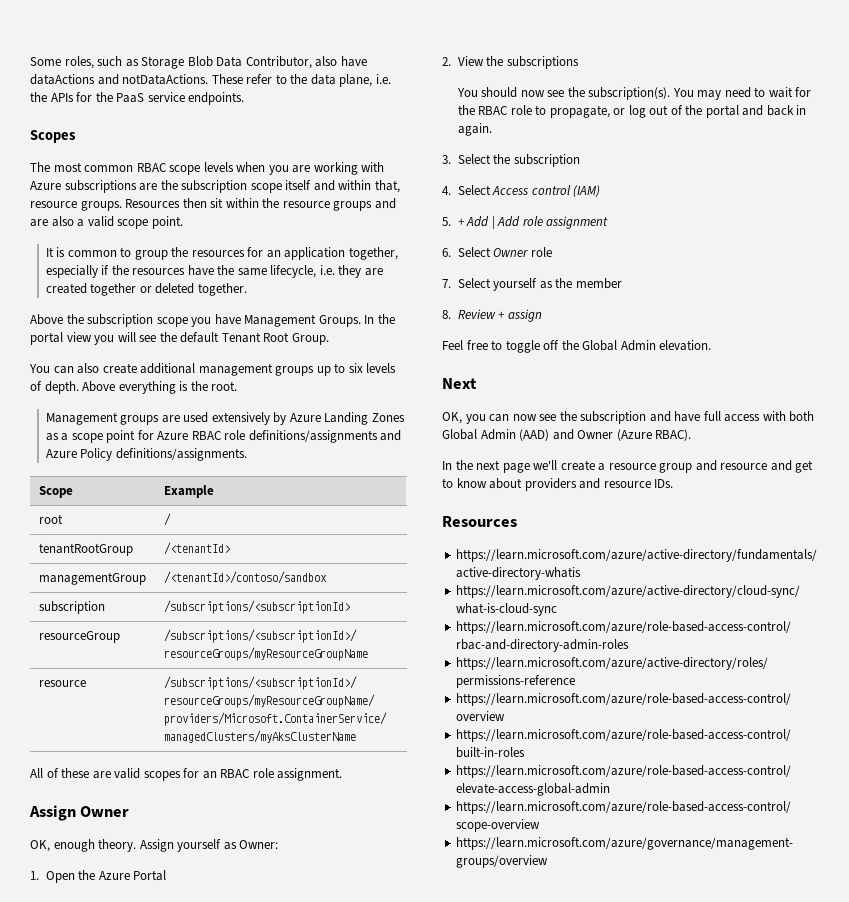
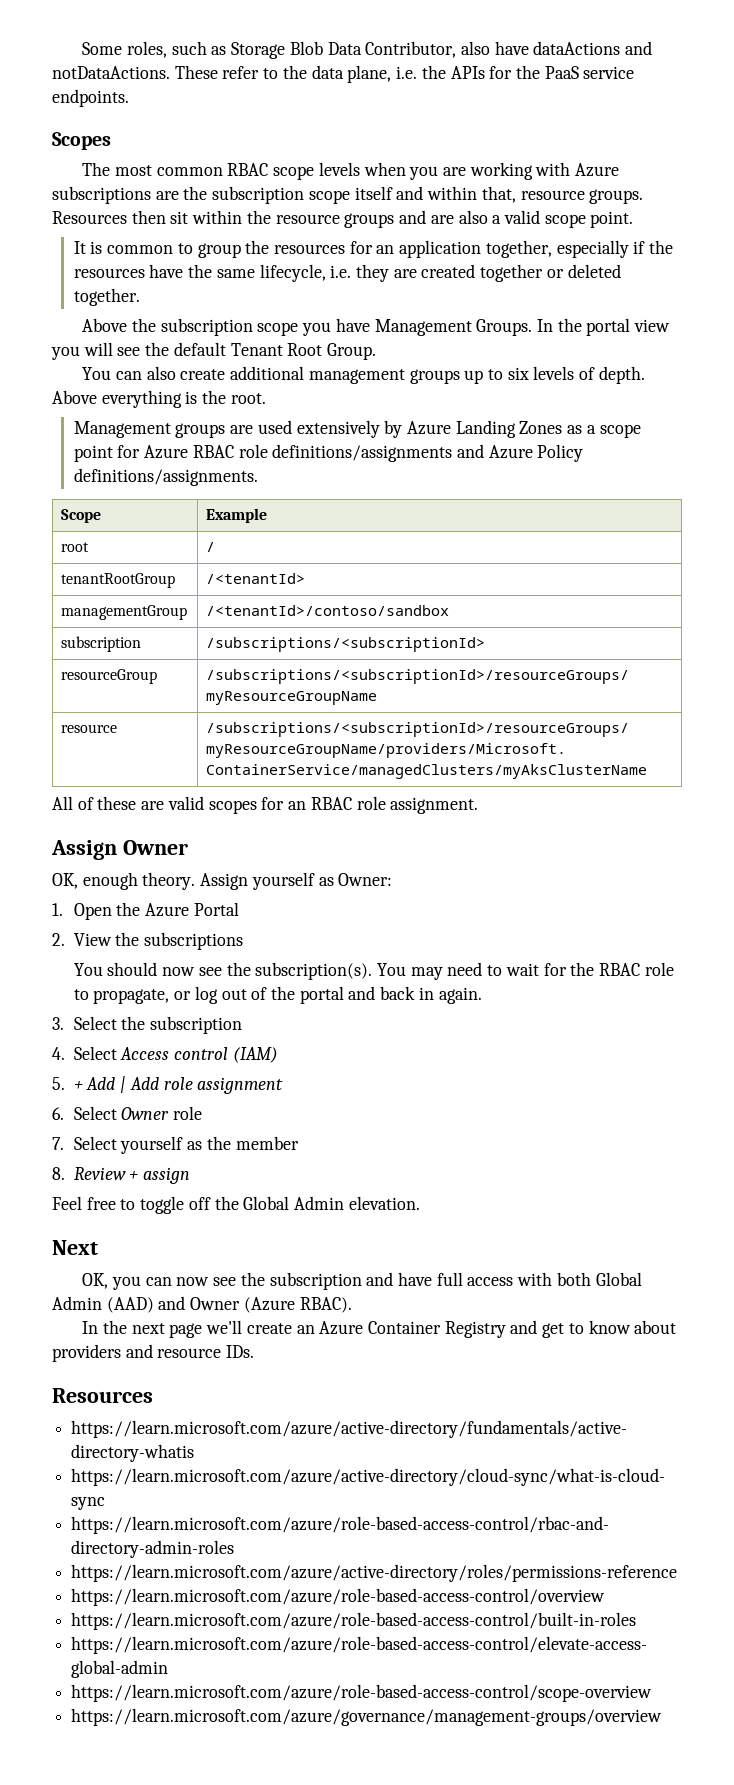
[598,460,768,473] a resource group and resource -> [296,1321,506,1338] an Azure Container Registry

